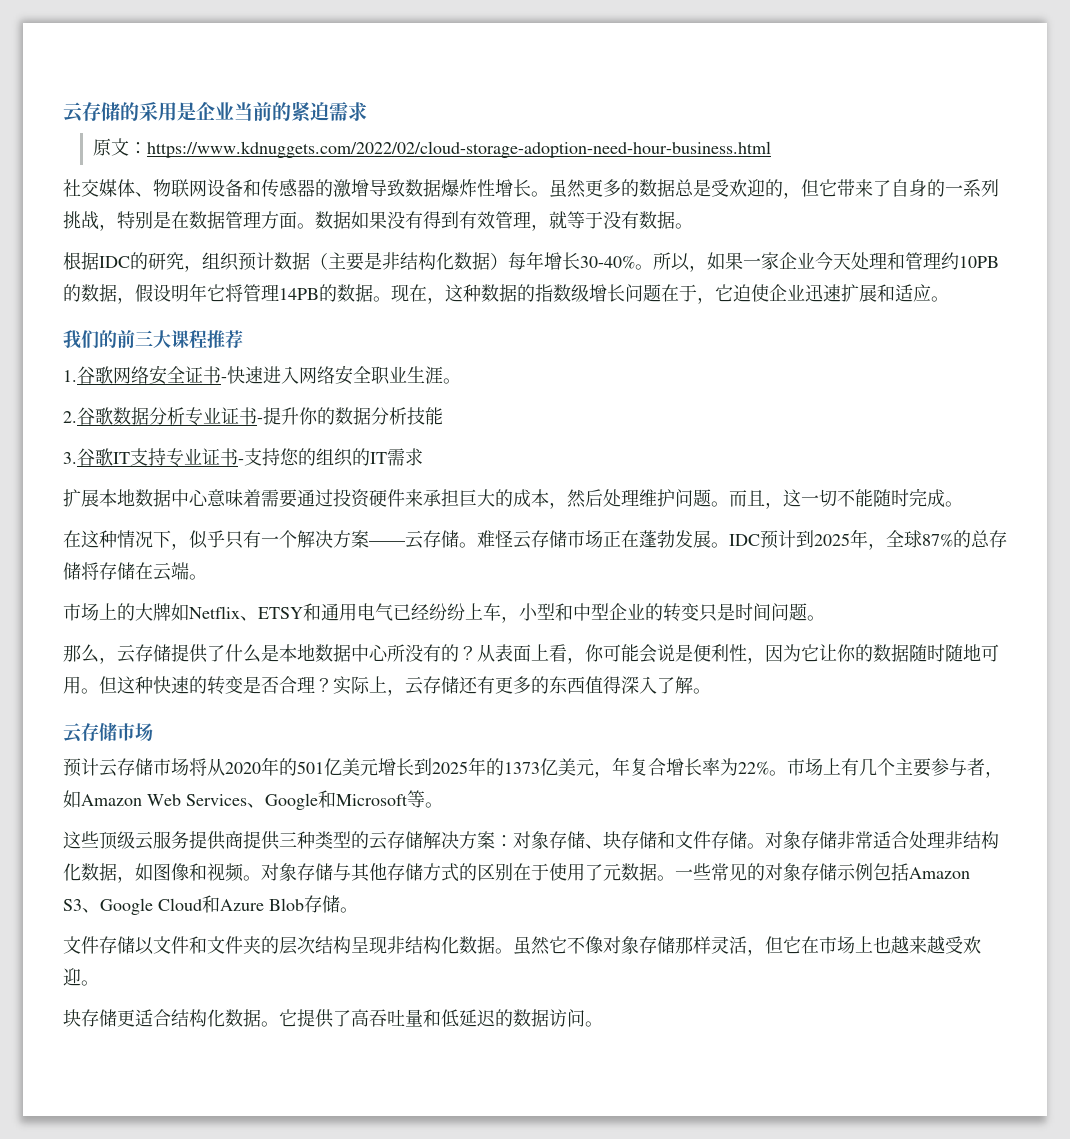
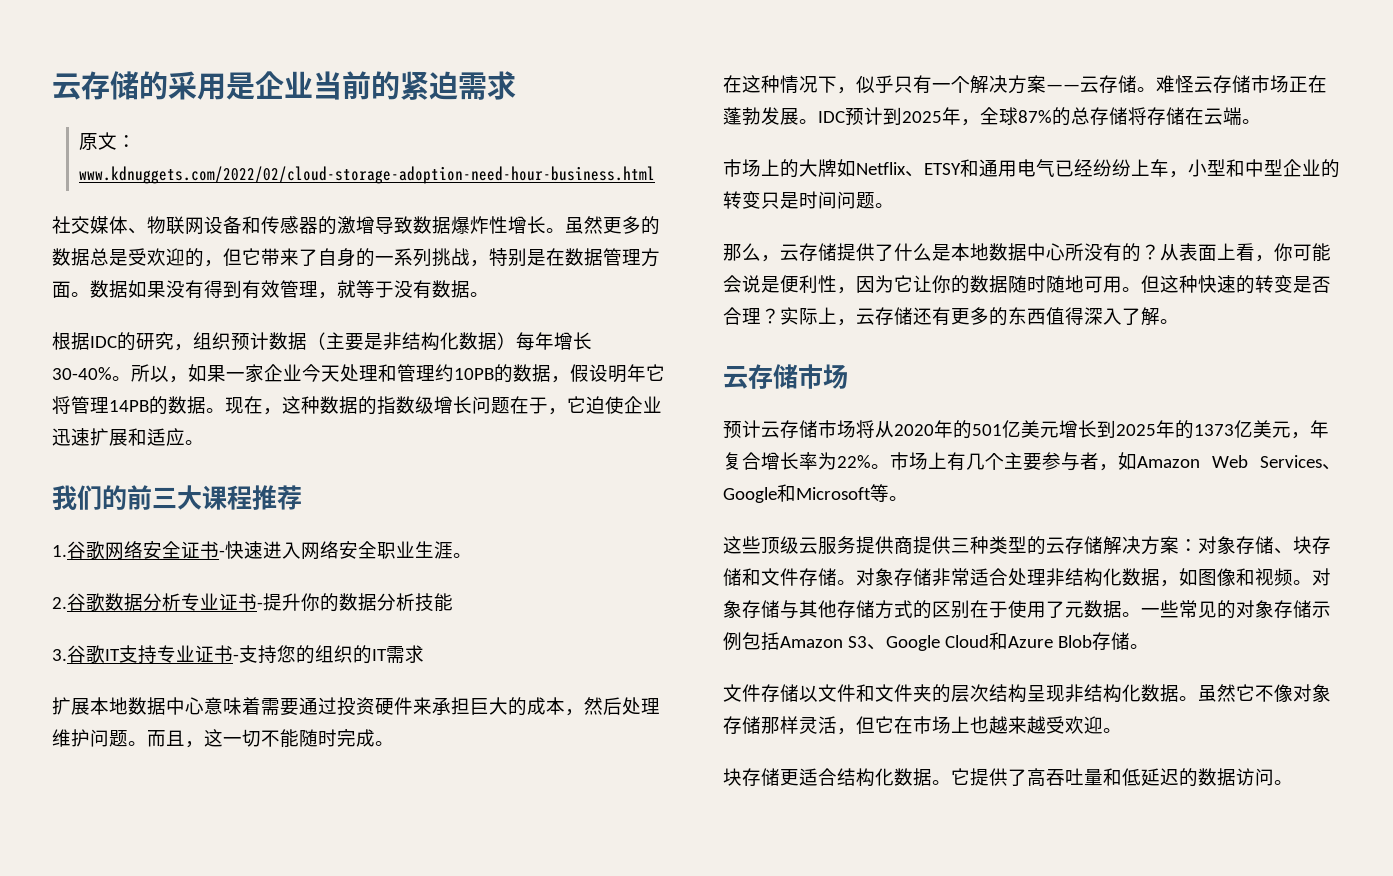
[146,141,771,158] https://www.kdnuggets.com/2022/02/cloud-storage-adoption-need-hour-business.html -> [78,166,655,184] www.kdnuggets.com/2022/02/cloud-storage-adoption-need-hour-business.html

